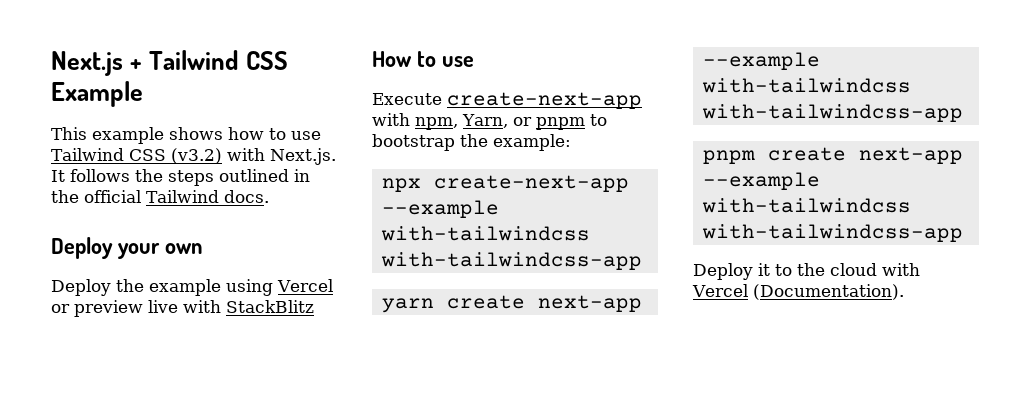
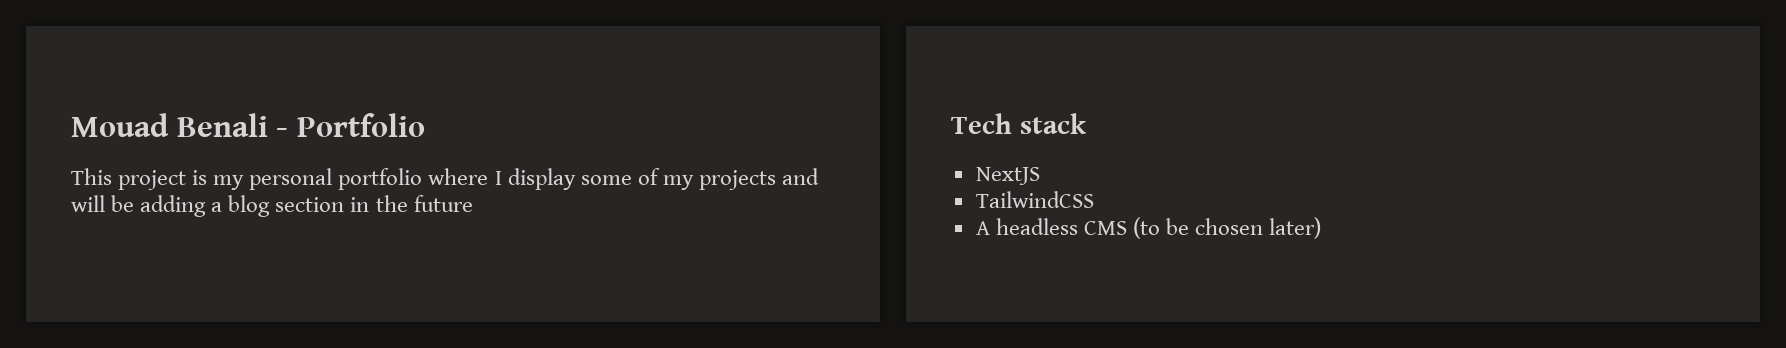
[51,50,289,76] [51,81,143,107] [51,127,321,144] [51,148,336,165] [51,169,310,186] [51,190,269,203] [51,237,203,259] [51,279,333,296] [51,300,314,317] [372,51,474,67] [372,92,642,109] [372,113,607,130] [372,134,571,151] [381,175,629,192] [381,200,499,218] [380,226,590,241] [380,252,642,270] [381,295,642,313] [702,52,820,70] [701,78,911,93] [701,104,963,122] [702,147,963,164] [702,172,820,190] [701,198,911,213] [701,224,963,242] [693,263,920,280] [692,284,904,300] Next.js + Tailwind CSS Example // This example shows how to use Tailwind CSS (v3.2) with Next.js. It follows the steps outlined in the official Tailwind docs. // Deploy your own // Deploy the example using Vercel or preview live with StackBlitz // How to use // Execute create-next-app with npm, Yarn, or pnpm to bootstrap the example: // npx create-next-app --example with-tailwindcss with-tailwindcss-app // yarn create next-app --example with-tailwindcss with-tailwindcss-app // pnpm create next-app --example with-tailwindcss with-tailwindcss-app // Deploy it to the cloud with Vercel (Documentation). -> [71,113,425,137] [71,168,819,190] [71,195,473,217] [951,113,1087,134] [975,167,1040,185] [975,191,1094,208] [975,217,1322,239] Mouad Benali - Portfolio // This project is my personal portfolio where I display some of my projects and will be adding a blog section in the future // Tech stack // NextJS // TailwindCSS // A headless CMS (to be chosen later)

